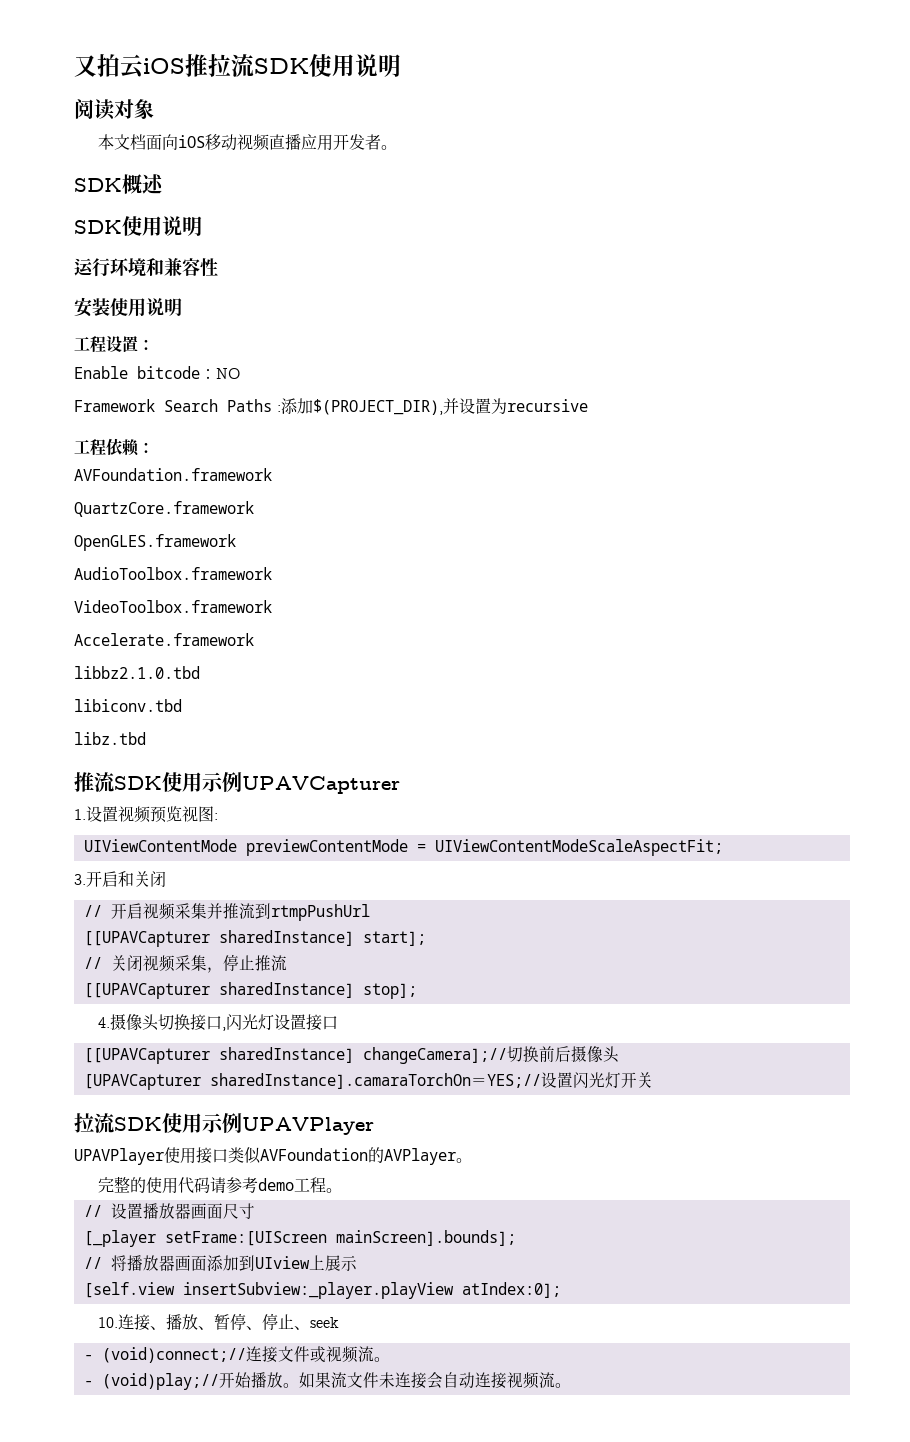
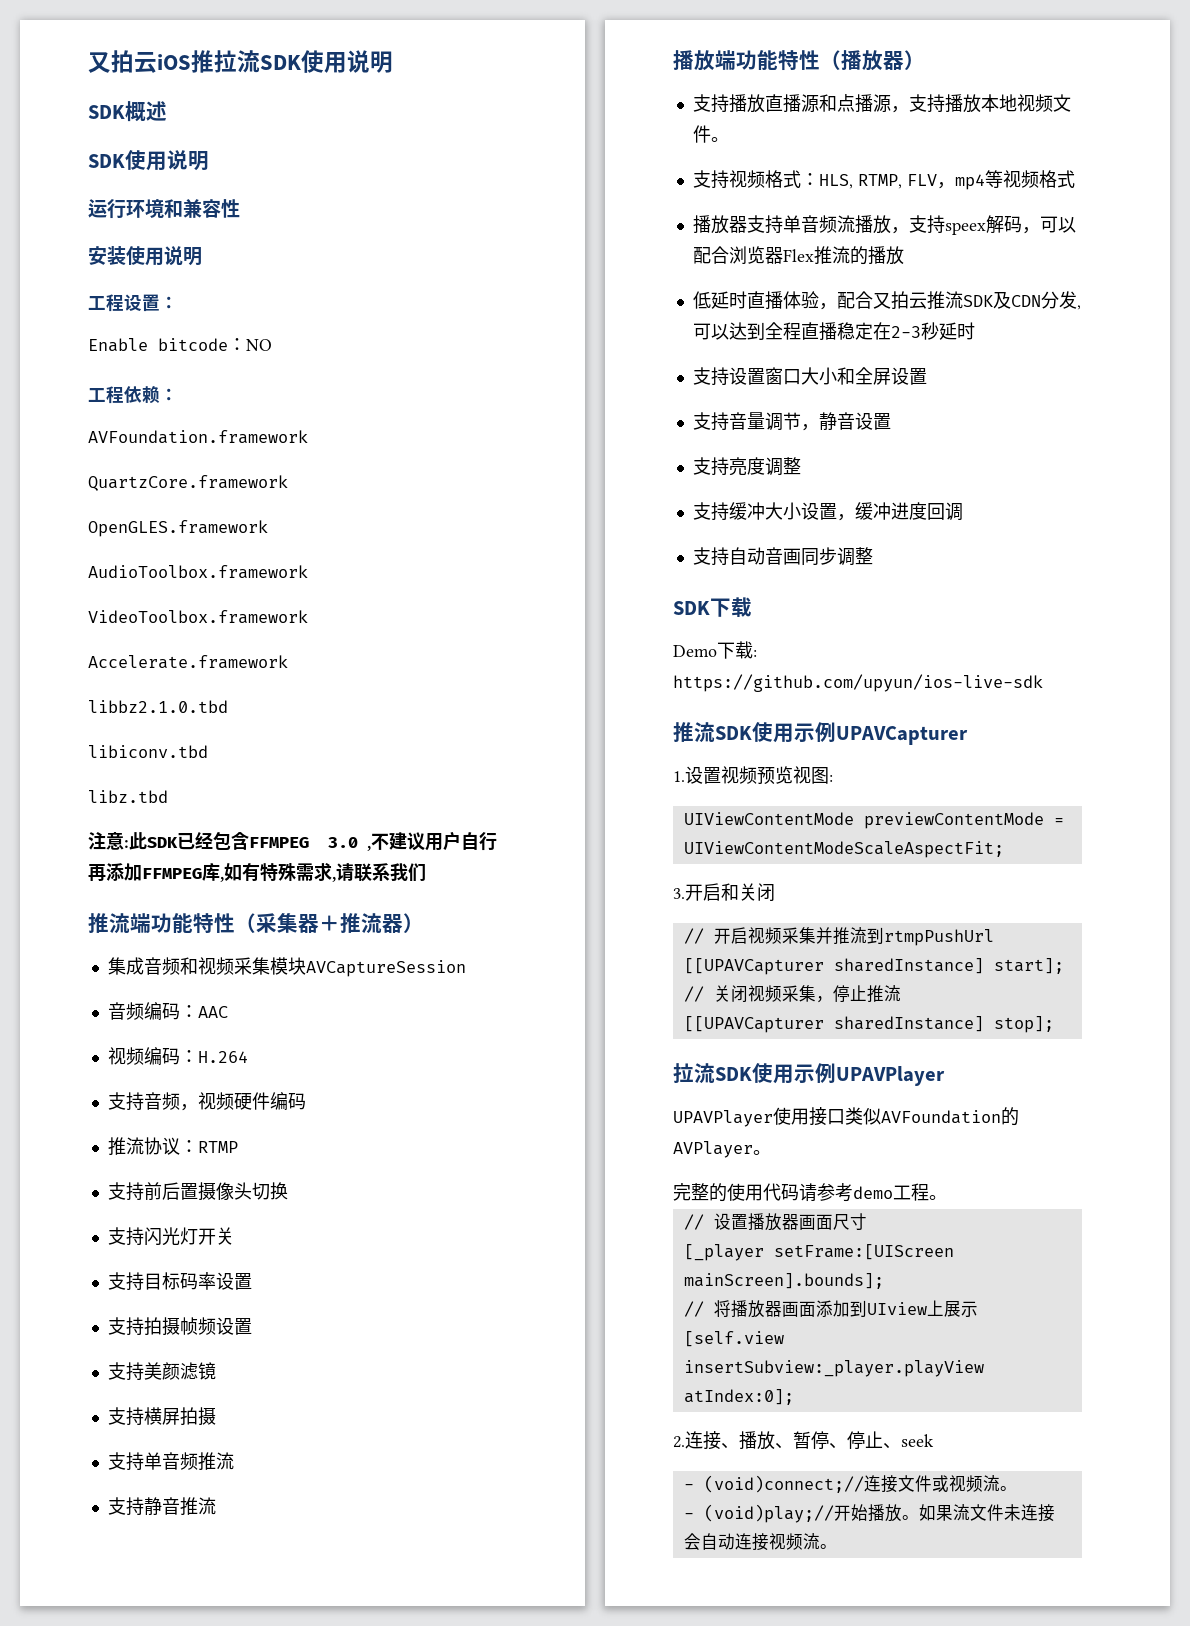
[74,99,154,120] [98,134,398,151] // 阅读对象 // 本文档面向iOS移动视频直播应用开发者。 -> (393, 62) none
[74,398,588,415] // Framework Search Paths :添加$(PROJECT_DIR),并设置为recursive -> (272, 345) none
(146, 738) none -> [88,831,497,851] [88,862,426,882] [88,913,424,934] [107,957,466,977] [107,1002,228,1020] [107,1047,248,1065] [107,1092,306,1111] [107,1137,238,1156] [107,1182,288,1201] [107,1227,234,1246] [107,1272,252,1291] [107,1317,252,1336] [107,1362,216,1381] [107,1407,216,1426] [107,1452,234,1471] [107,1497,216,1516] [673,50,925,71] [692,94,1071,113] [692,125,729,143] [692,170,1075,190] [692,215,1076,235] [692,246,904,265] [692,291,1081,310] [692,322,975,341] [692,367,927,386] [692,412,891,431] [692,457,801,476] [692,502,963,521] [692,547,873,566] [673,597,752,617] [673,641,757,659] [673,674,1043,692] // 注意:此SDK已经包含FFMPEG 3.0 ,不建议用户自行再添加FFMPEG库,如有特殊需求,请联系我们 // 推流端功能特性（采集器＋推流器） // 集成音频和视频采集模块AVCaptureSession // 音频编码：AAC // 视频编码：H.264 // 支持音频，视频硬件编码 // 推流协议：RTMP // 支持前后置摄像头切换 // 支持闪光灯开关 // 支持目标码率设置 // 支持拍摄帧频设置 // 支持美颜滤镜 // 支持横屏拍摄 // 支持单音频推流 // 支持静音推流 // 播放端功能特性（播放器） // 支持播放直播源和点播源，支持播放本地视频文件。 // 支持视频格式：HLS, RTMP, FLV，mp4等视频格式 // 播放器支持单音频流播放，支持speex解码，可以配合浏览器Flex推流的播放 // 低延时直播体验，配合又拍云推流SDK及CDN分发,可以达到全程直播稳定在2-3秒延时 // 支持设置窗口大小和全屏设置 // 支持音量调节，静音设置 // 支持亮度调整 // 支持缓冲大小设置，缓冲进度回调 // 支持自动音画同步调整 // SDK下载 // Demo下载: https://github.com/upyun/ios-live-sdk
[98,1014,339,1031] [83,1046,619,1064] [83,1072,653,1090] // 4.摄像头切换接口,闪光灯设置接口 // [[UPAVCapturer sharedInstance] changeCamera];//切换前后摄像头 // [UPAVCapturer sharedInstance].camaraTorchOn＝YES;//设置闪光灯开关 -> (1054, 1024) none
[98,1317,119,1328] 10. -> [673,1436,685,1448] 2.

